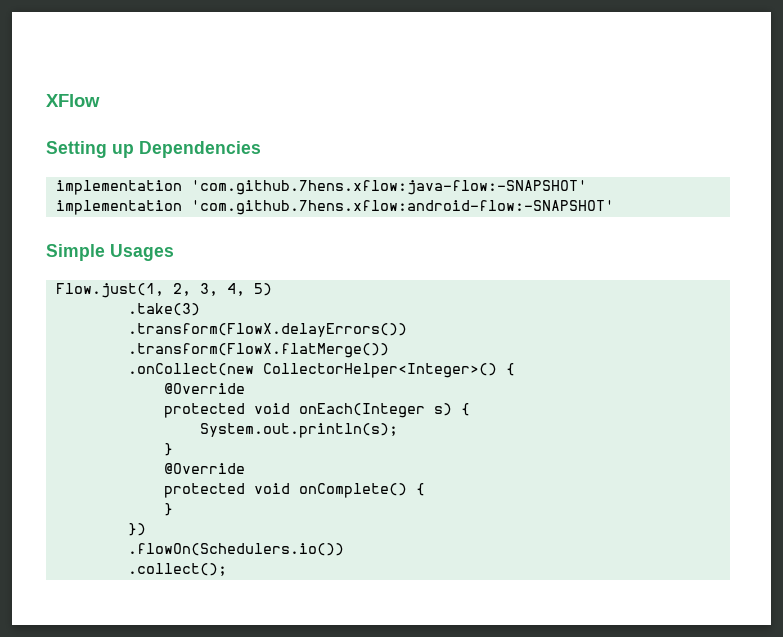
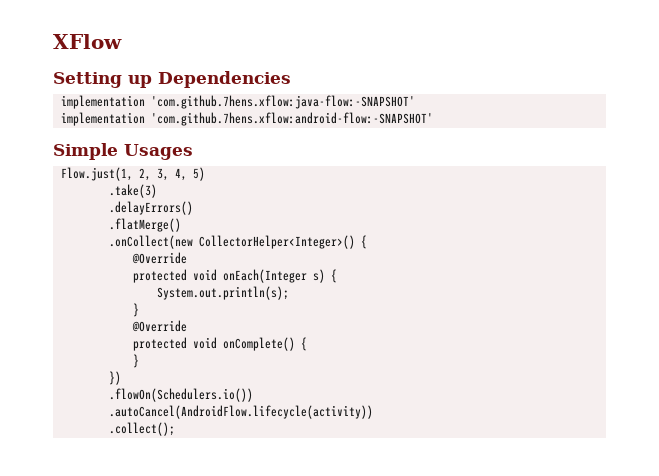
[127,323,407,337] [127,343,389,358] .transform(FlowX.delayErrors()) // .transform(FlowX.flatMerge()) -> [108,201,193,215] [108,218,181,232] .delayErrors() // .flatMerge()
(344, 549) none -> [108,405,373,419] // .autoCancel(AndroidFlow.lifecycle(activity))

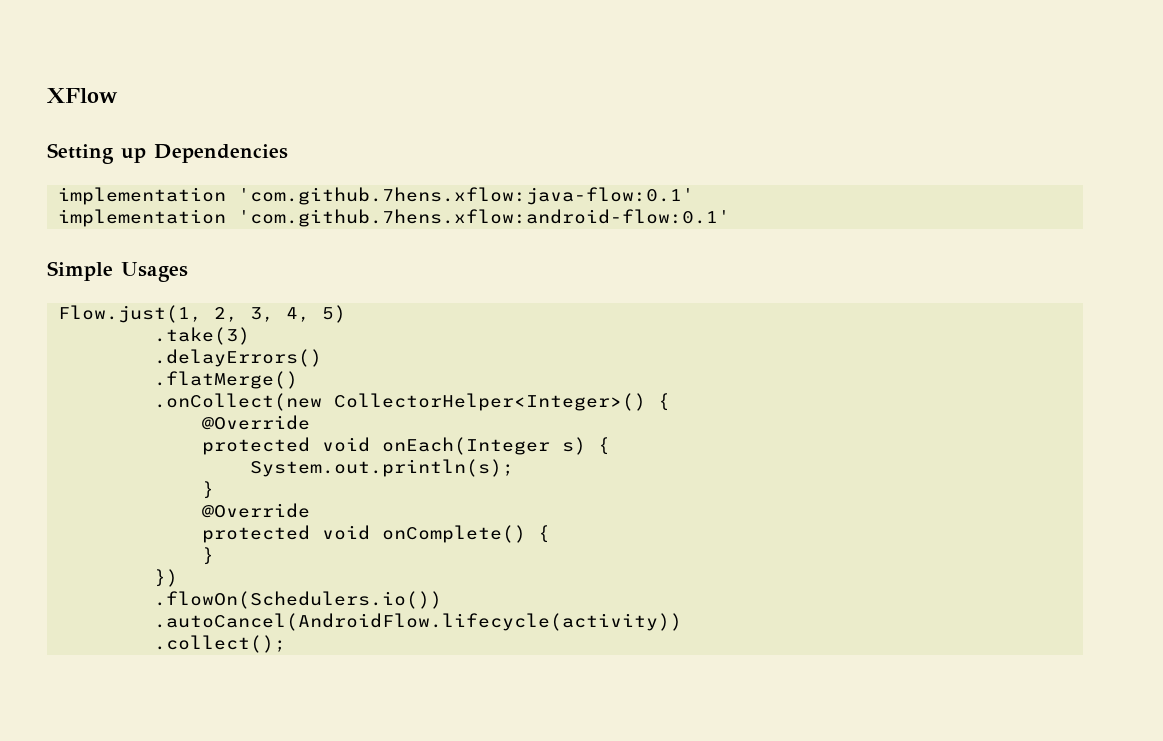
[150,95,415,109] [60,112,433,126] 'com.github.7hens.xflow:java-flow:-SNAPSHOT' // implementation 'com.github.7hens.xflow:android-flow:-SNAPSHOT' -> [237,187,694,205] [57,209,730,227] 'com.github.7hens.xflow:java-flow:0.1' // implementation 'com.github.7hens.xflow:android-flow:0.1'

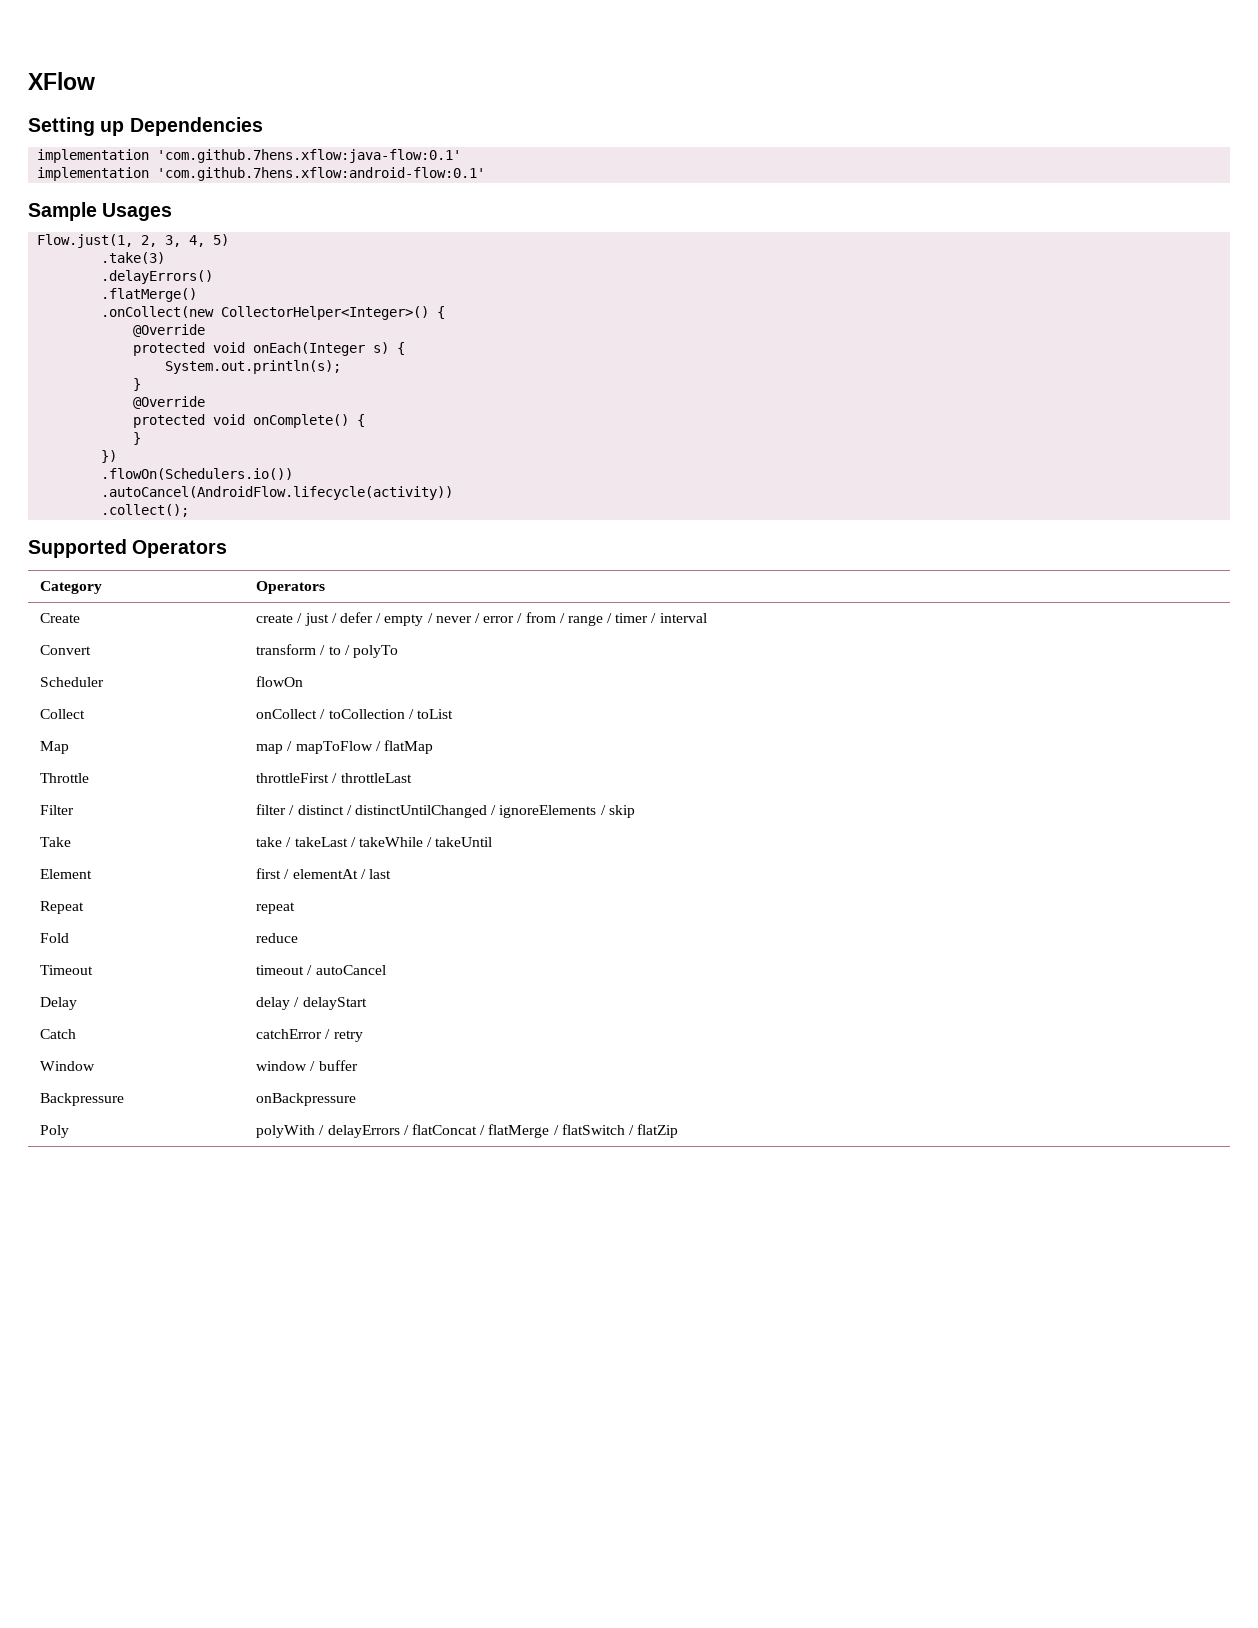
[47,261,113,281] Simple -> [28,202,97,221] Sample
(286, 644) none -> [28,539,228,558] [40,581,103,594] [256,581,326,594] [40,613,81,623] [256,612,707,626] [40,645,92,655] [256,644,399,658] [40,677,105,687] [256,676,304,687] [40,709,86,719] [256,709,454,719] [40,741,70,754] [256,740,434,754] [40,773,90,783] [256,773,412,783] [40,805,75,815] [256,804,635,818] [40,837,72,847] [256,837,493,847] [40,869,93,879] [256,868,392,879] [40,901,85,914] [256,902,296,914] [40,933,70,943] [256,933,299,943] [40,965,94,975] [256,965,386,975] [40,997,78,1010] [256,997,367,1010] [40,1029,77,1039] [256,1029,363,1042] [40,1061,96,1071] [256,1060,358,1071] [40,1093,125,1106] [256,1093,357,1106] [40,1125,70,1138] [256,1124,679,1138] // Supported Operators // Category | Operators // Create | create / just / defer / empty / never / error / from / range / timer / interval // Convert | transform / to / polyTo // Scheduler | flowOn // Collect | onCollect / toCollection / toList // Map | map / mapToFlow / flatMap // Throttle | throttleFirst / throttleLast // Filter | filter / distinct / distinctUntilChanged / ignoreElements / skip // Take | take / takeLast / takeWhile / takeUntil // Element | first / elementAt / last // Repeat | repeat // Fold | reduce // Timeout | timeout / autoCancel // Delay | delay / delayStart // Catch | catchError / retry // Window | window / buffer // Backpressure | onBackpressure // Poly | polyWith / delayErrors / flatConcat / flatMerge / flatSwitch / flatZip

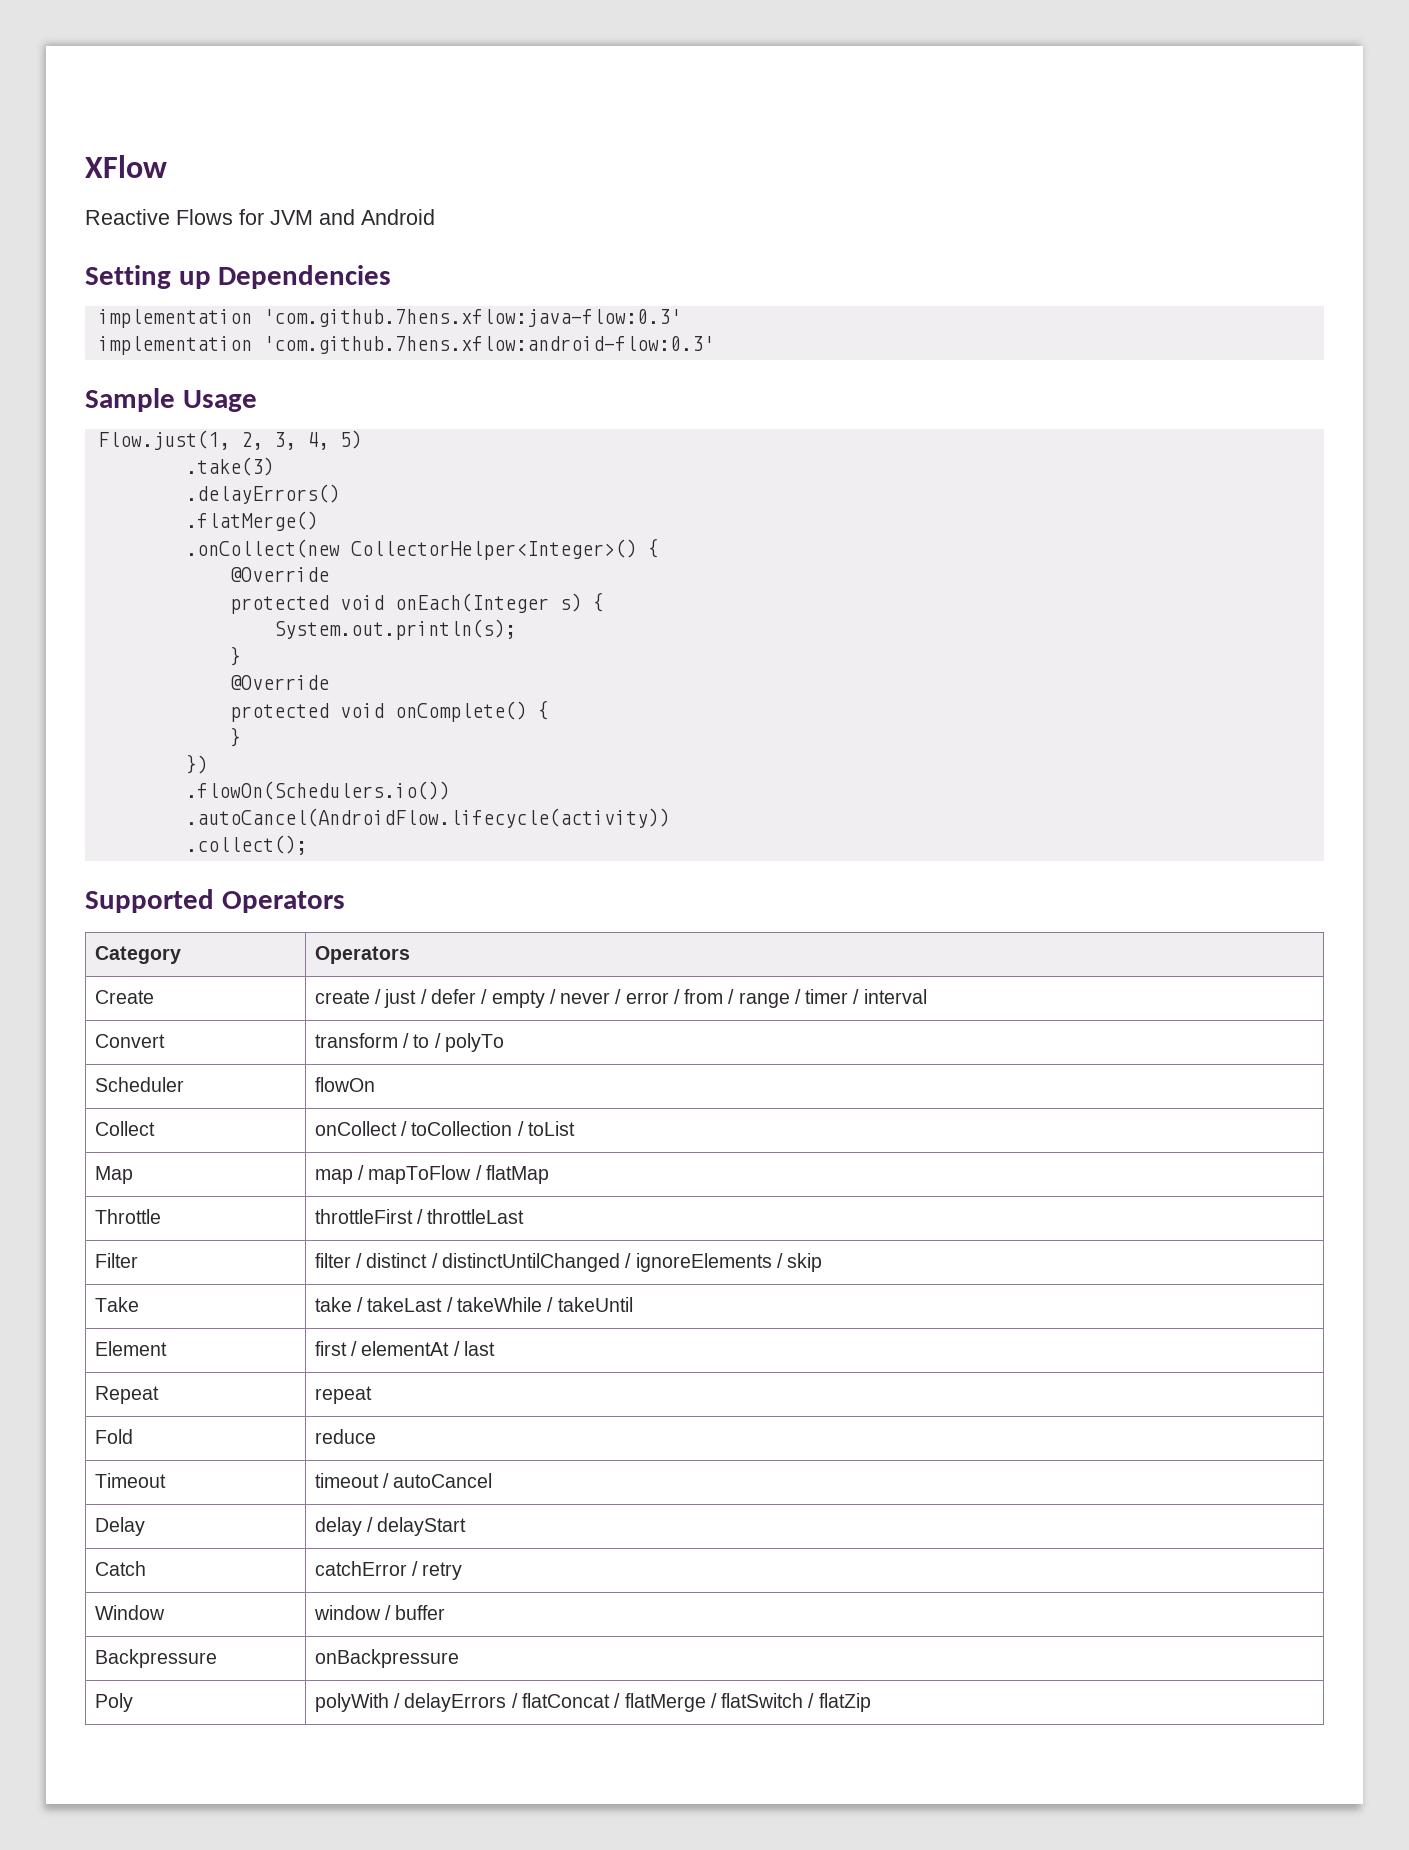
(95, 81) none -> [85,209,435,225] // Reactive Flows for JVM and Android
[157,149,462,163] [37,167,486,181] 'com.github.7hens.xflow:java-flow:0.1' // implementation 'com.github.7hens.xflow:android-flow:0.1' -> [262,309,681,327] [97,336,714,355] 'com.github.7hens.xflow:java-flow:0.3' // implementation 'com.github.7hens.xflow:android-flow:0.3'
[102,203,173,221] Usages -> [182,390,257,412] Usage

